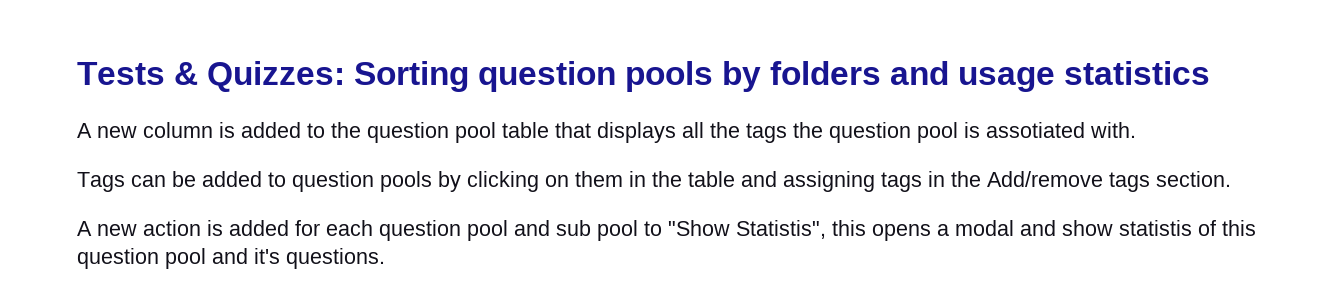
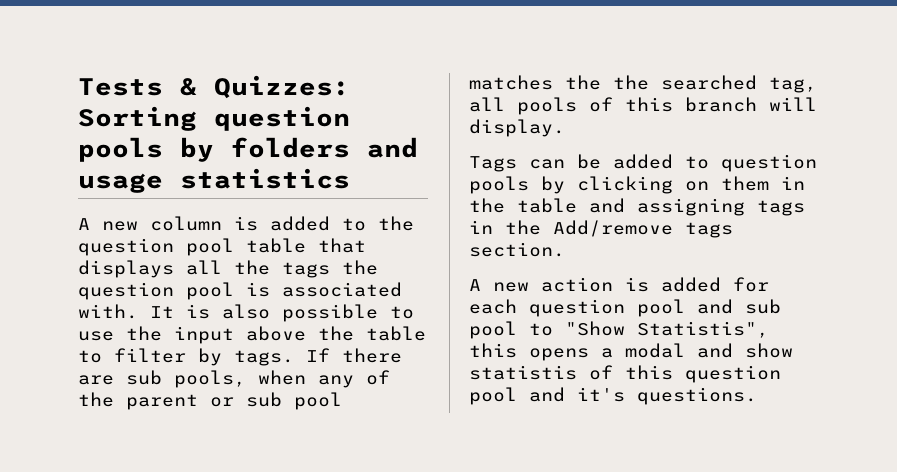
[986,122,1085,138] assotiated -> [282,282,402,297] associated
(1136, 130) none -> [150,304,414,322] [78,326,426,344] [78,348,402,366] [78,370,390,388] [78,392,342,410] [469,75,817,93] [469,97,817,115] [469,119,565,137] It is also possible to use the input above the table to filter by tags. If there are sub pools, when any of the parent or sub pool matches the the searched tag, all pools of this branch will display.

